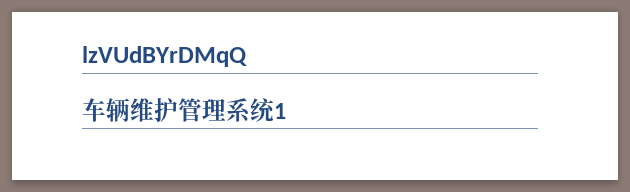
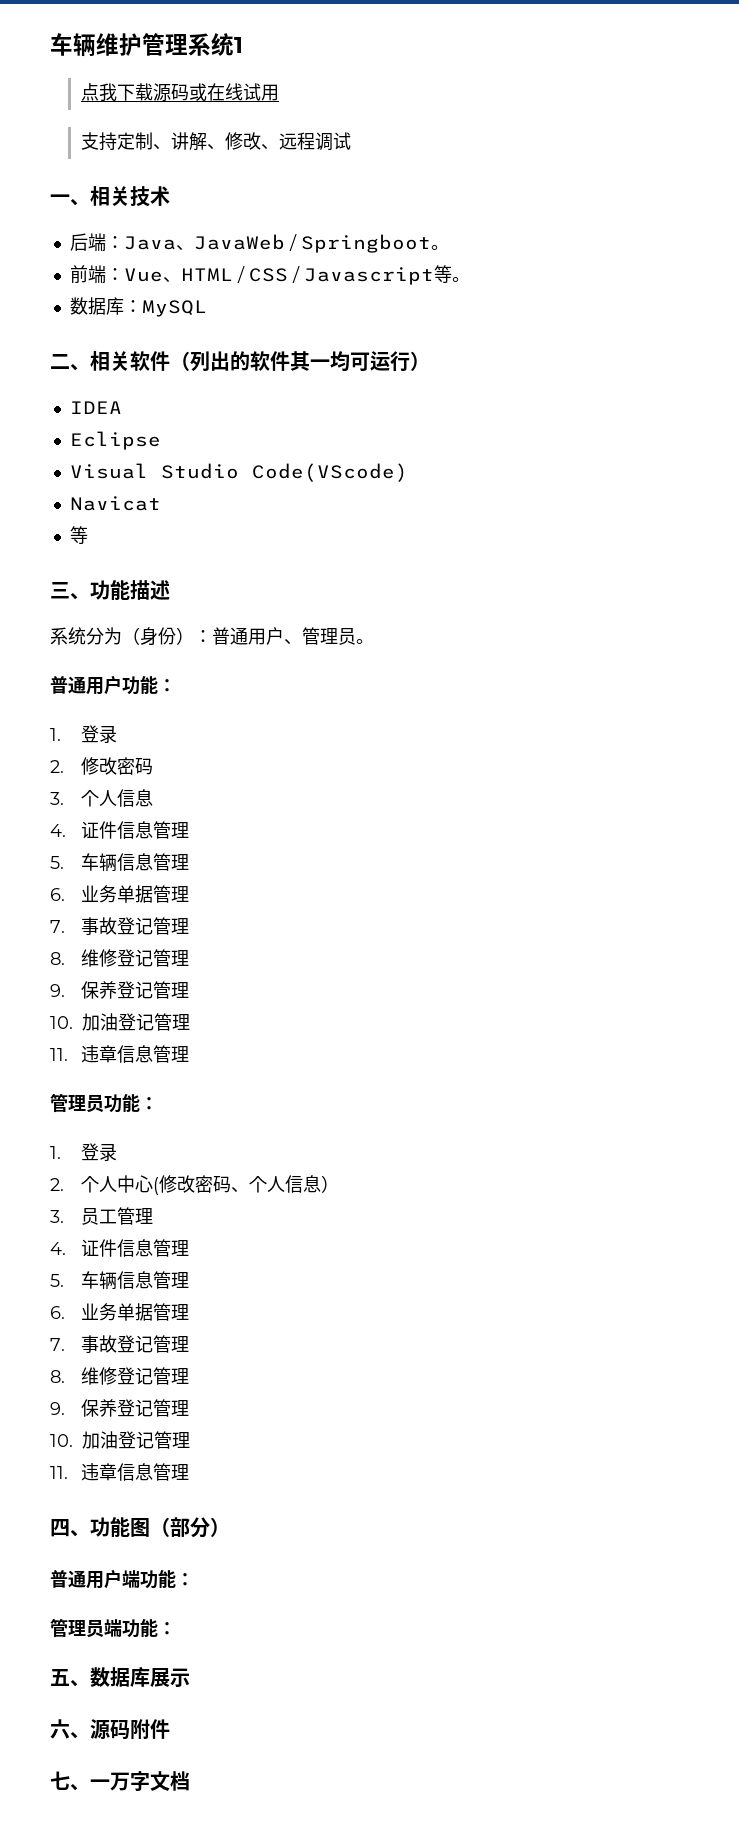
[82,46,247,67] lzVUdBYrDMqQ // -> (50, 44) none
(286, 111) none -> [81,83,280,102] [81,132,352,151] [50,186,170,207] [69,233,449,253] [69,265,470,285] [69,297,207,317] [50,351,430,372] [69,401,122,414] [69,431,161,450] [69,463,408,482] [69,496,161,511] [69,526,88,544] [50,580,170,600] [50,627,374,646] [50,675,176,695] [50,725,118,743] [50,757,154,775] [50,789,154,807] [50,821,190,839] [50,853,190,872] [50,885,190,903] [50,917,190,935] [50,949,190,967] [50,981,190,999] [50,1013,190,1031] [50,1045,190,1063] [50,1093,158,1113] [50,1143,118,1161] [50,1175,340,1195] [50,1207,154,1225] [50,1239,190,1257] [50,1271,190,1290] [50,1303,190,1321] [50,1335,190,1353] [50,1367,190,1385] [50,1399,190,1417] [50,1431,190,1449] [50,1463,190,1481] [50,1517,230,1538] [50,1569,194,1589] [50,1618,176,1638] [50,1667,190,1687] [50,1719,170,1740] [50,1771,190,1791] // 点我下载源码或在线试用 // 支持定制、讲解、修改、远程调试 // 一、相关技术 // 后端：Java、JavaWeb / Springboot。 // 前端：Vue、HTML / CSS / Javascript等。 // 数据库：MySQL // 二、相关软件（列出的软件其一均可运行） // IDEA // Eclipse // Visual Studio Code(VScode) // Navicat // 等 // 三、功能描述 // 系统分为（身份）：普通用户、管理员。 // 普通用户功能： // 1.登录 // 2.修改密码 // 3.个人信息 // 4.证件信息管理 // 5.车辆信息管理 // 6.业务单据管理 // 7.事故登记管理 // 8.维修登记管理 // 9.保养登记管理 // 10.加油登记管理 // 11.违章信息管理 // 管理员功能： // 1.登录 // 2.个人中心(修改密码、个人信息） // 3.员工管理 // 4.证件信息管理 // 5.车辆信息管理 // 6.业务单据管理 // 7.事故登记管理 // 8.维修登记管理 // 9.保养登记管理 // 10.加油登记管理 // 11.违章信息管理 // 四、功能图（部分） // 普通用户端功能： // 管理员端功能： // 五、数据库展示 // 六、源码附件 // 七、一万字文档

